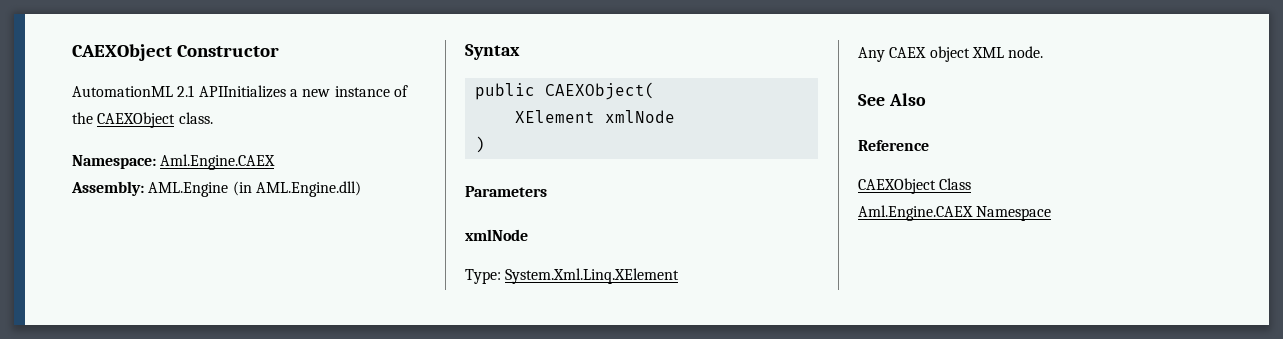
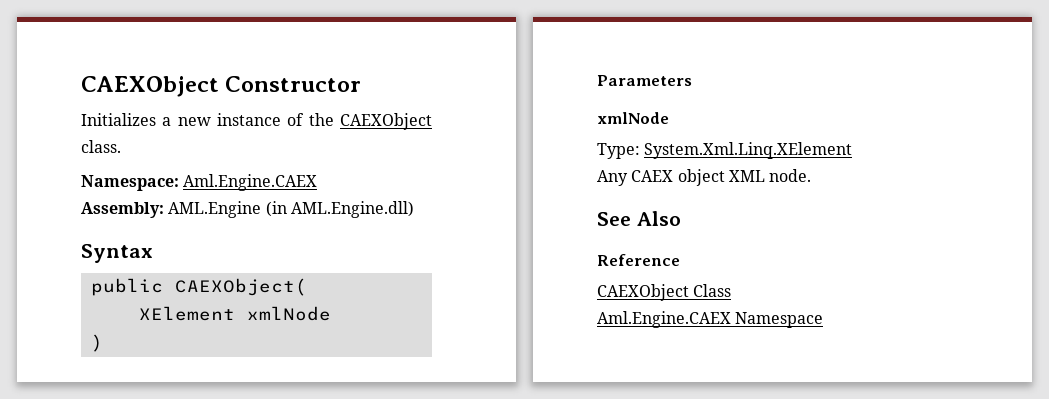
[72,85,286,98] AutomationML 2.1 APIInitializes -> [81,113,156,126] Initializes

